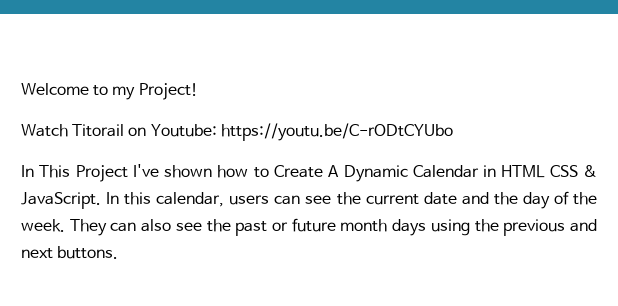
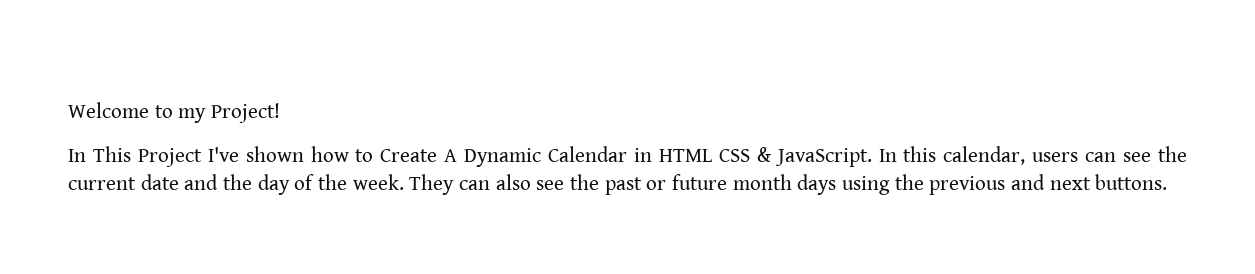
[21,123,453,141] // Watch Titorail on Youtube: https://youtu.be/C-rODtCYUbo -> (281, 113) none

